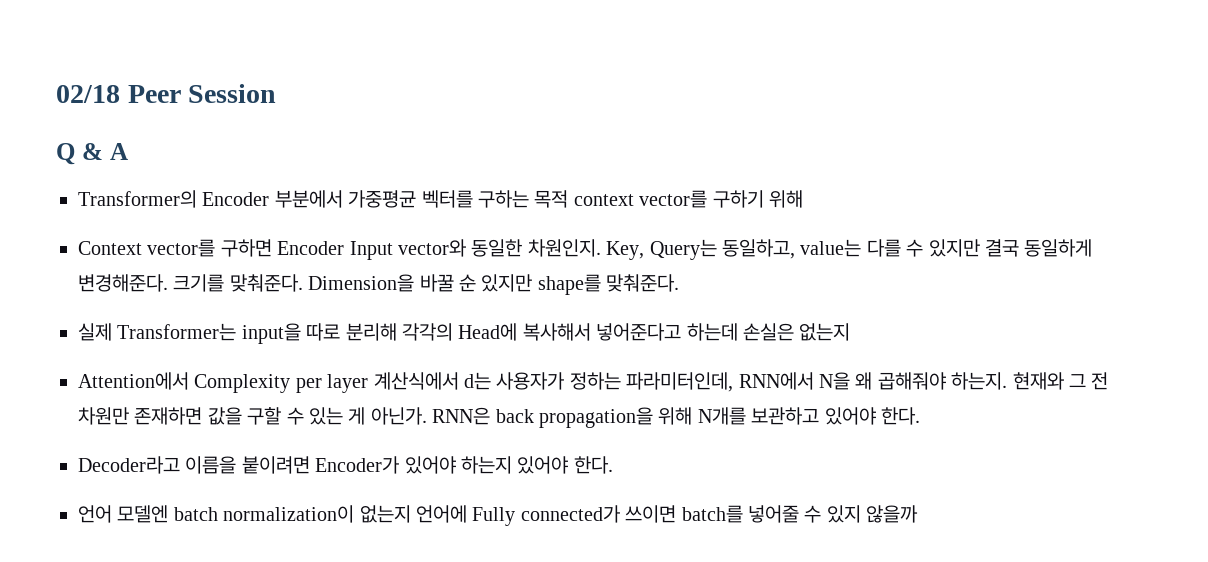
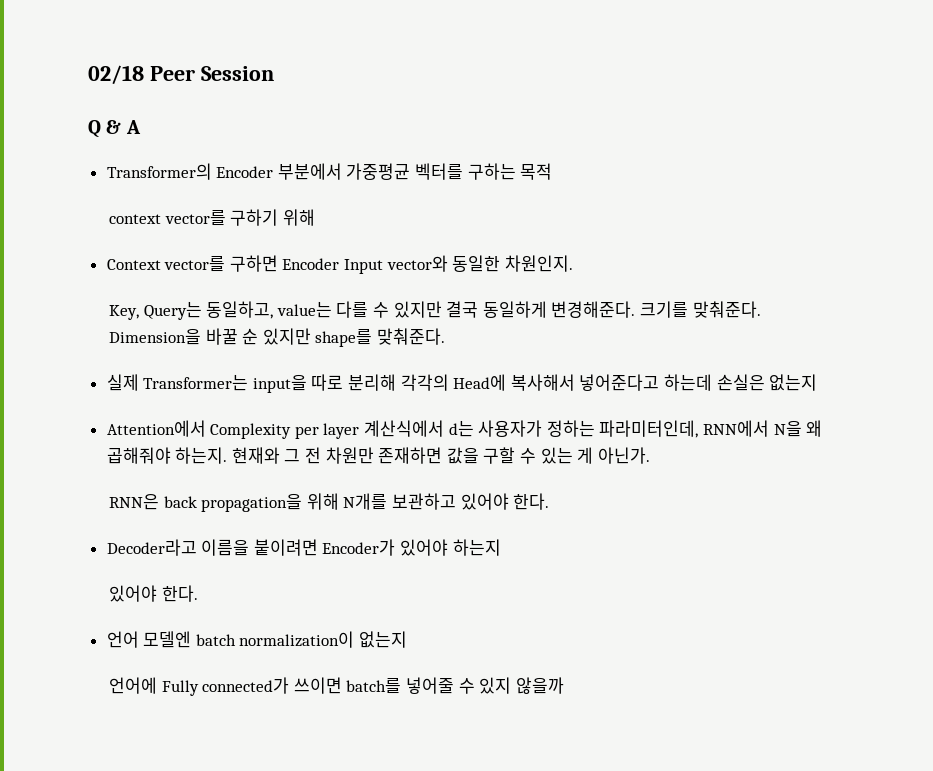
(569, 199) none -> (553, 171) //
(601, 248) none -> (573, 263) //
(427, 416) none -> (650, 455) //
(512, 465) none -> (501, 547) //
(411, 514) none -> (408, 639) //

